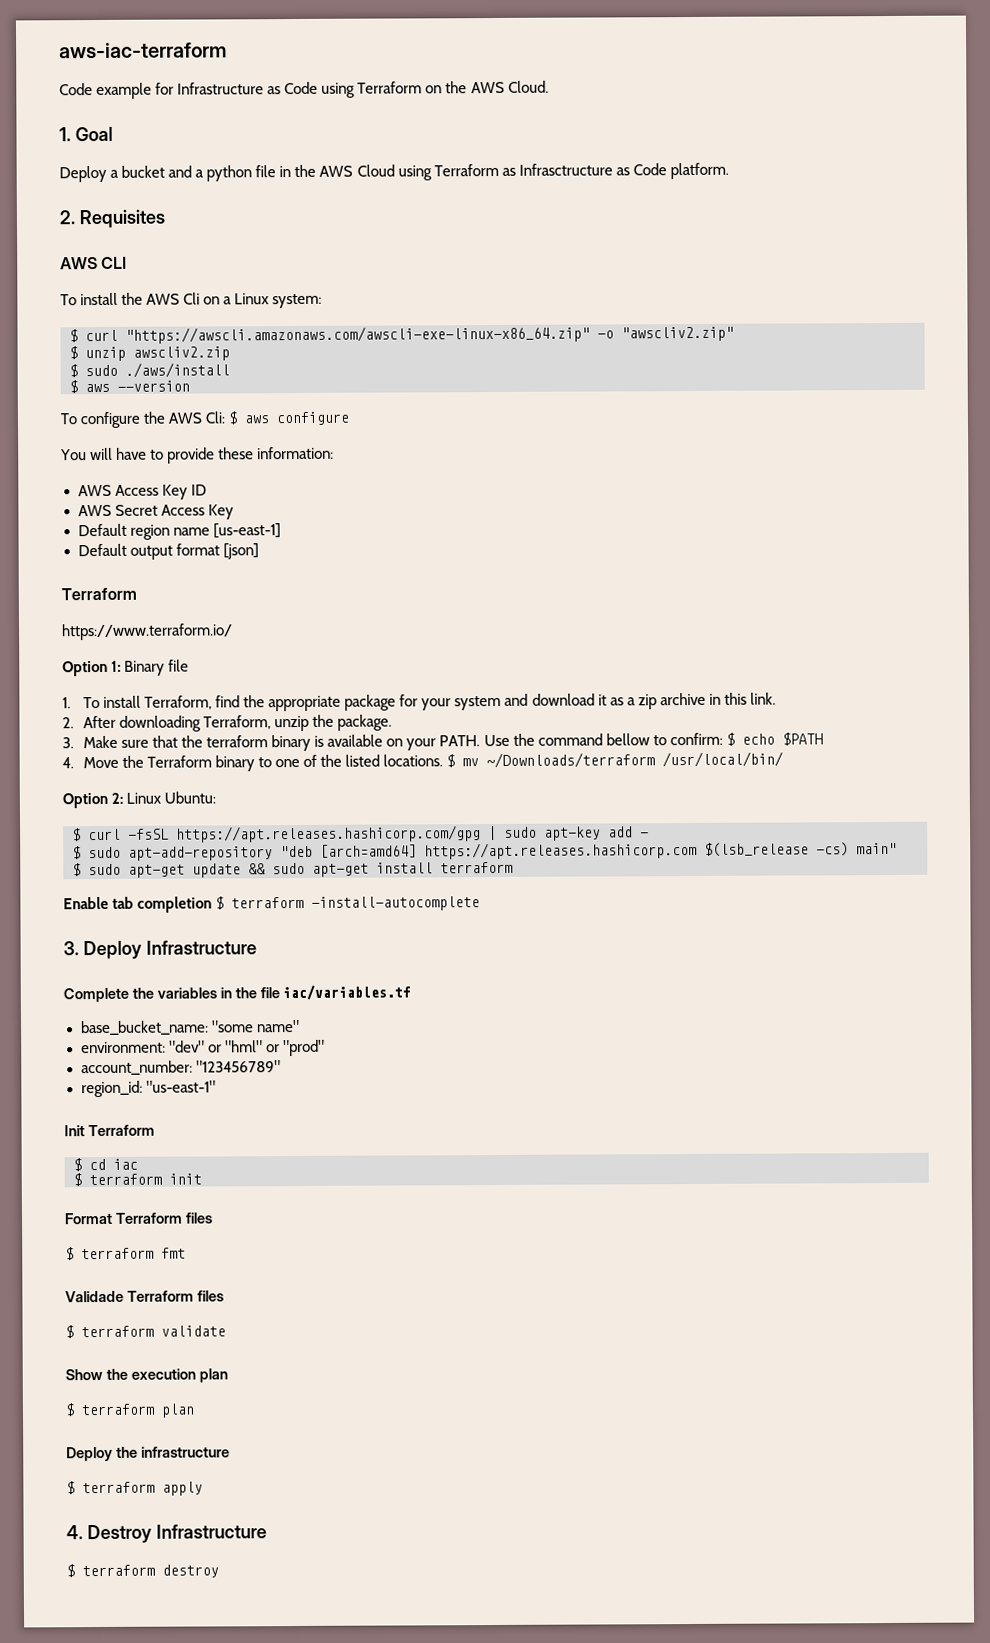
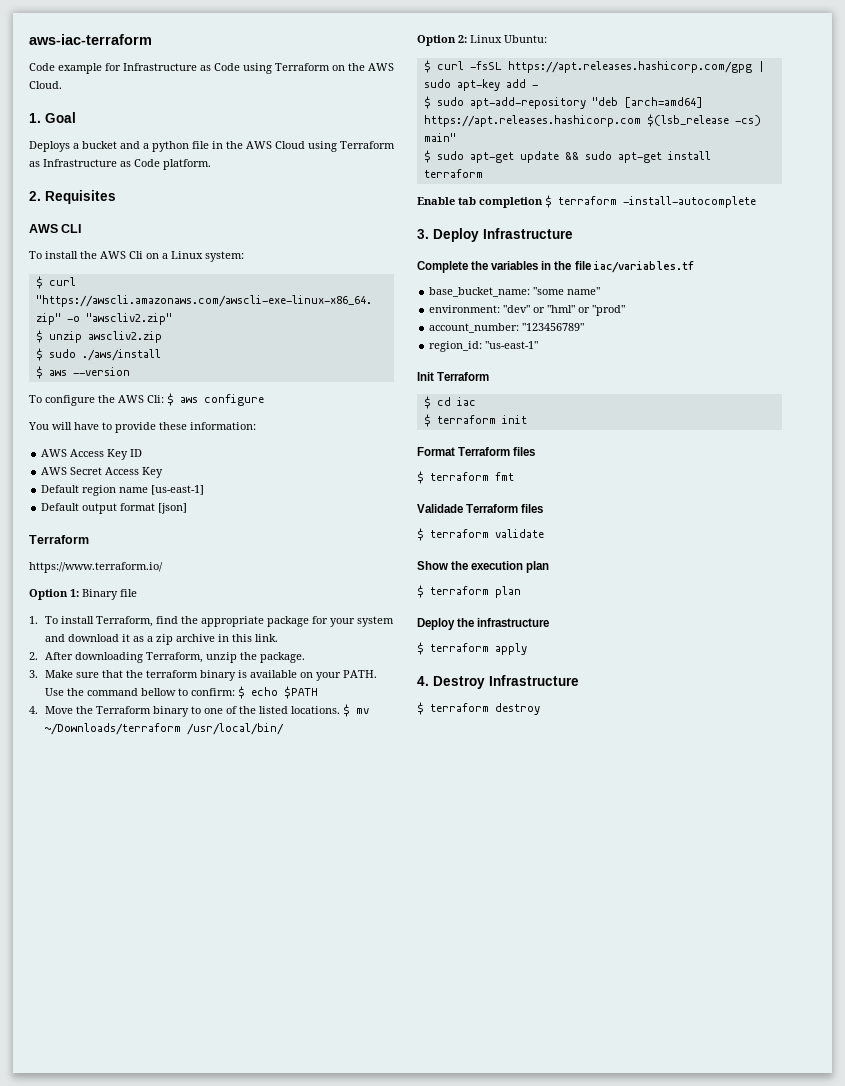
[59,165,107,183] Deploy -> [29,141,70,152] Deploys
[518,163,613,176] Infrasctructure -> [43,159,117,167] Infrastructure

